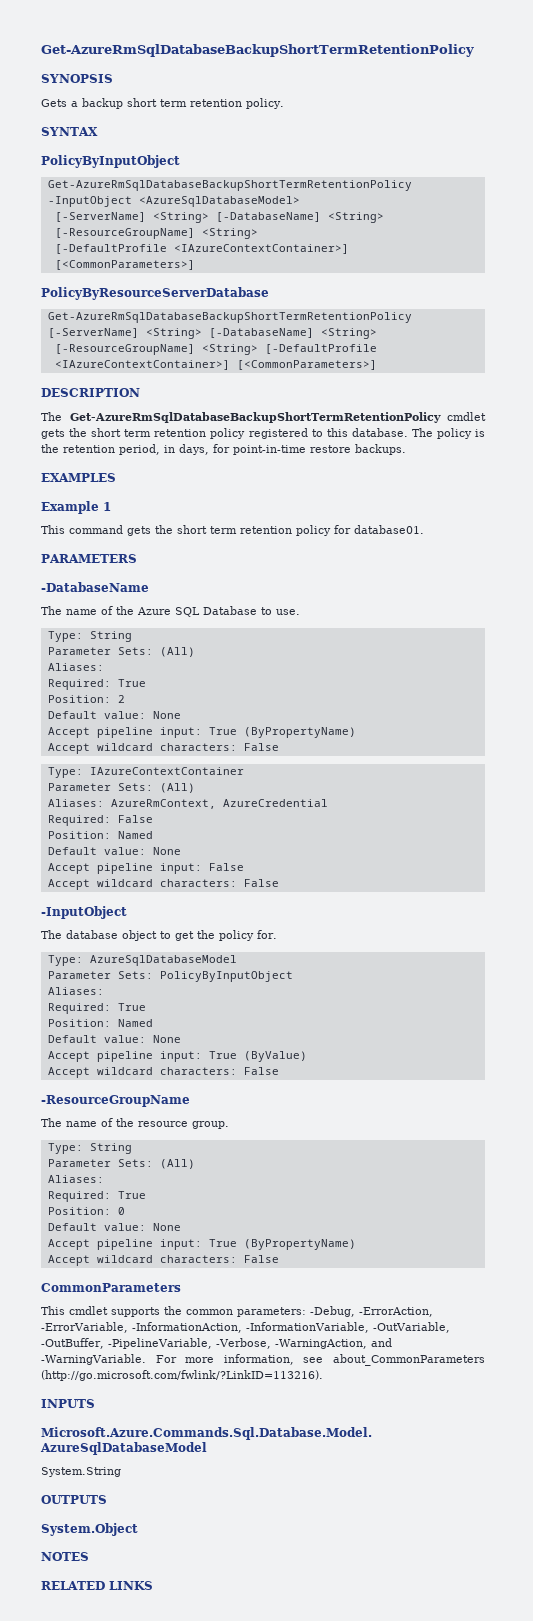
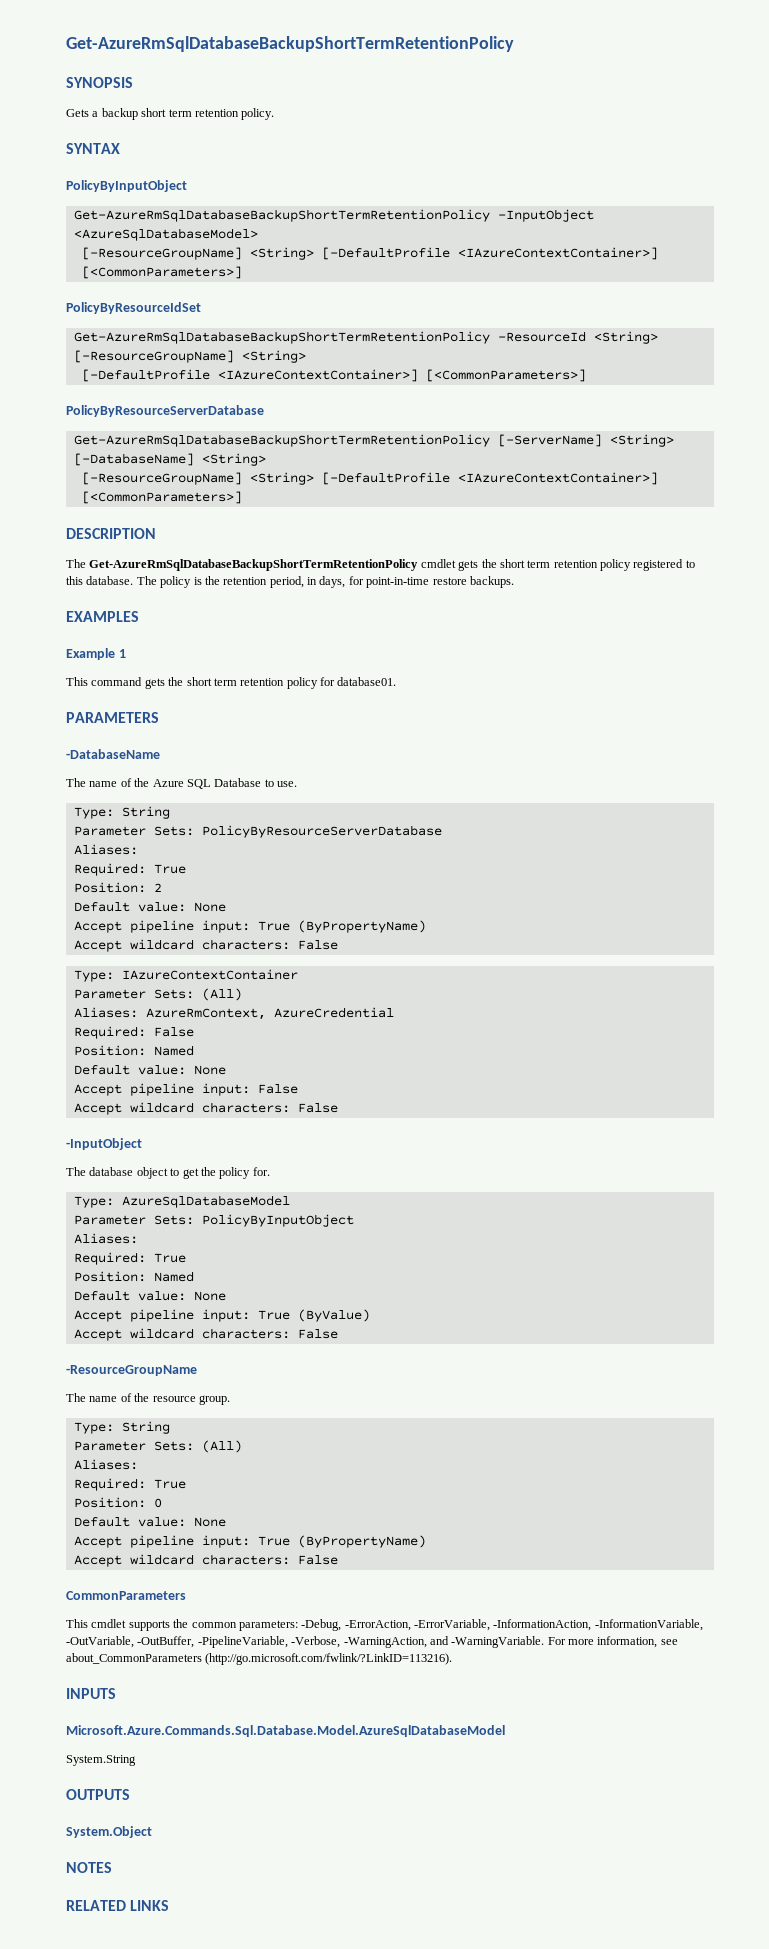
[54,212,321,223] [-ServerName] <String> [-DatabaseName] -> [81,247,658,260] [81,266,242,279] [66,302,201,314] [73,331,586,344] [-ResourceGroupName] <String> [-DefaultProfile <IAzureContextContainer>] [<CommonParameters>] // PolicyByResourceIdSet // Get-AzureRmSqlDatabaseBackupShortTermRetentionPolicy -ResourceId
[159,647,195,657] (All) -> [201,825,442,838] PolicyByResourceServerDatabase

